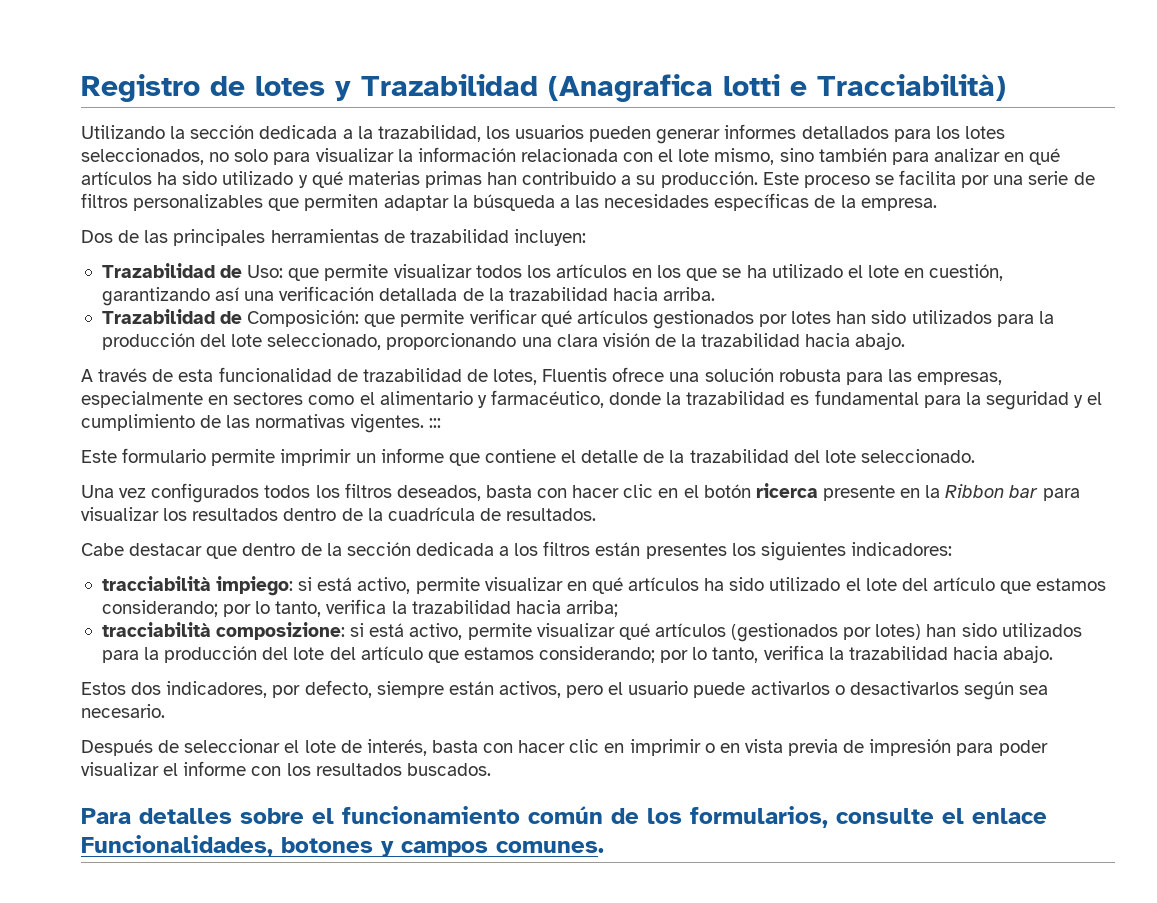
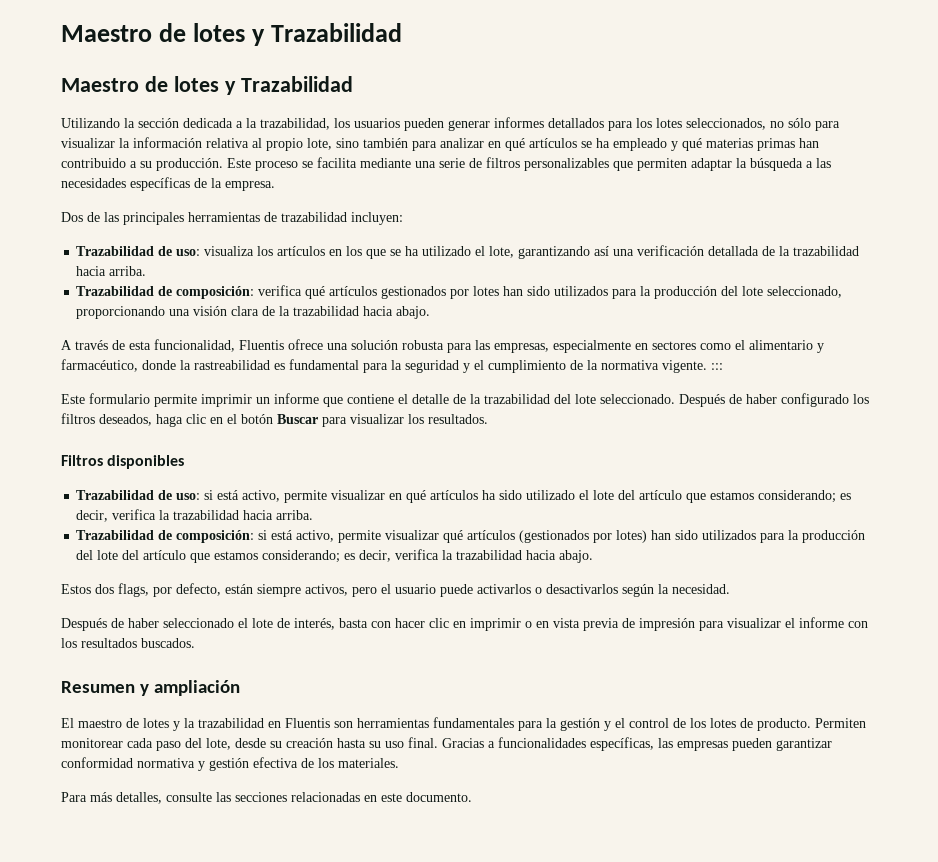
[81,74,1006,102] Registro de lotes y Trazabilidad (Anagrafica lotti e Tracciabilità) -> [61,23,402,46] [61,76,353,95] Maestro de lotes y Trazabilidad // Maestro de lotes y Trazabilidad
[234,149,269,162] solo -> [788,118,811,128] sólo
[520,148,775,165] relacionada con el lote mismo, -> [206,138,332,151] relativa al propio lote,
[157,171,294,185] ha sido utilizado -> [581,138,667,151] se ha empleado
[961,175,990,188] por -> [360,158,411,168] mediante
[247,264,522,281] Uso: que permite visualizar todos -> [176,246,255,256] uso: visualiza
[867,264,1004,281] lote en cuestión, -> [489,246,515,258] lote,
[247,309,537,327] Composición: que permite verificar -> [176,285,303,299] composición: verifica
[556,333,650,347] clara visión -> [193,306,260,316] visión clara
[218,367,538,385] funcionalidad de trazabilidad de lotes, -> [154,339,235,352] funcionalidad,
[686,391,786,405] trazabilidad -> [194,360,270,370] rastreabilidad
[226,414,424,433] las normativas vigentes. -> [587,360,707,373] la normativa vigente.
[81,483,1080,503] [81,507,597,521] [81,541,952,561] [101,576,294,596] // Una vez configurados todos los filtros deseados, basta con hacer clic en el botón ricerca presente en la Ribbon bar para visualizar los resultados dentro de la cuadrícula de resultados. // Cabe destacar que dentro de la sección dedicada a los filtros están presentes los siguientes indicadores: // tracciabilità impiego: -> [679,393,869,407] [61,413,488,427] [61,455,185,469] [76,490,201,500] Después de haber configurado los filtros deseados, haga clic en el botón Buscar para visualizar los resultados. // Filtros disponibles // Trazabilidad de uso:
[223,599,618,617] [101,622,346,640] por lo tanto, verifica la trazabilidad hacia arriba; // tracciabilità composizione: -> [840,493,852,500] [76,509,314,522] [76,530,255,543] es decir, verifica la trazabilidad hacia arriba. // Trazabilidad de composición:
[660,647,759,663] por lo tanto, -> [344,550,392,562] es decir,
[166,681,268,698] indicadores, -> [118,583,149,597] flags,
[376,681,494,698] siempre están -> [225,584,301,597] están siempre
[1019,685,1049,695] [81,704,165,718] [81,739,281,756] sea necesario. // Después de seleccionar -> [658,584,730,594] [61,618,234,631] la necesidad. // Después de haber seleccionado
[998,740,1048,756] poder -> (724, 626) none
[81,806,1047,828] [81,835,604,857] Para detalles sobre el funcionamiento común de los formularios, consulte el enlace Funcionalidades, botones y campos comunes. -> [61,680,241,696] [61,717,866,731] [61,737,832,751] [61,757,399,771] [61,792,472,804] Resumen y ampliación // El maestro de lotes y la trazabilidad en Fluentis son herramientas fundamentales para la gestión y el control de los lotes de producto. Permiten monitorear cada paso del lote, desde su creación hasta su uso final. Gracias a funcionalidades específicas, las empresas pueden garantizar conformidad normativa y gestión efectiva de los materiales. // Para más detalles, consulte las secciones relacionadas en este documento.

